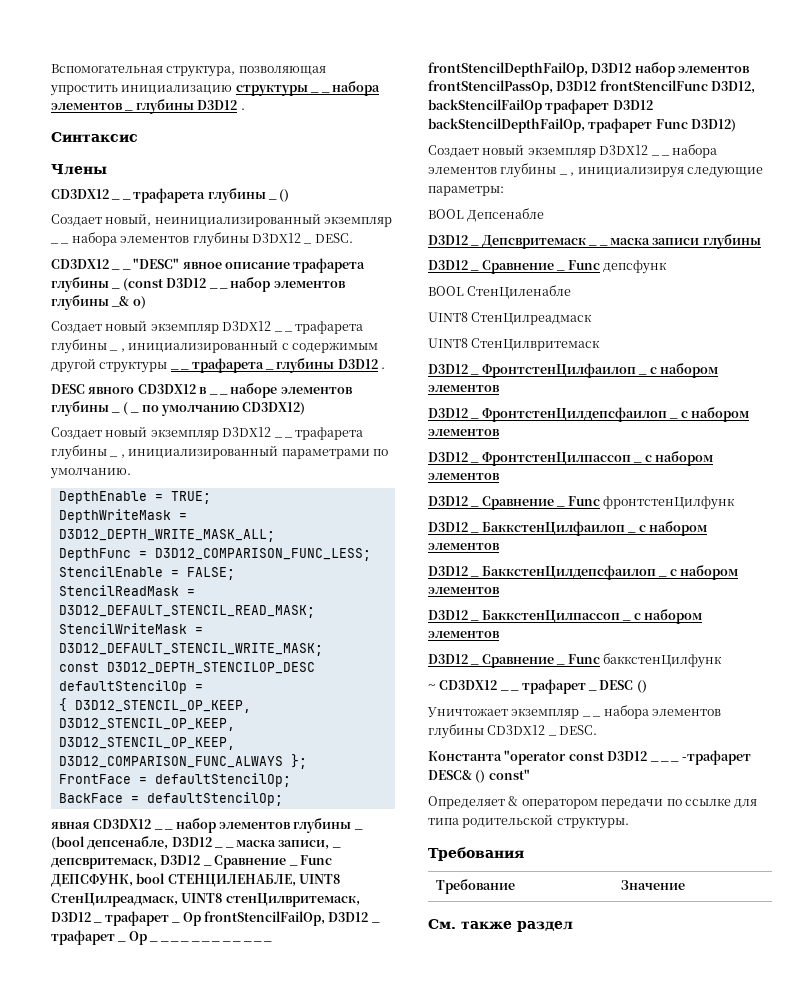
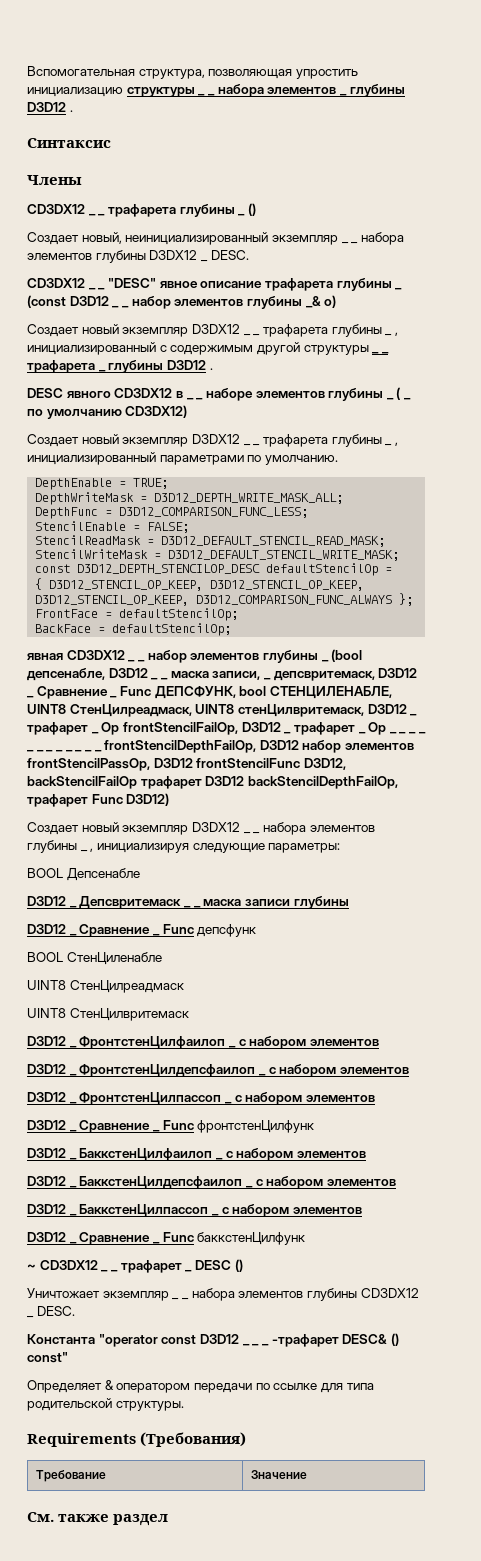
[428,847,524,861] Требования -> [27,1432,247,1447] Requirements (Требования)

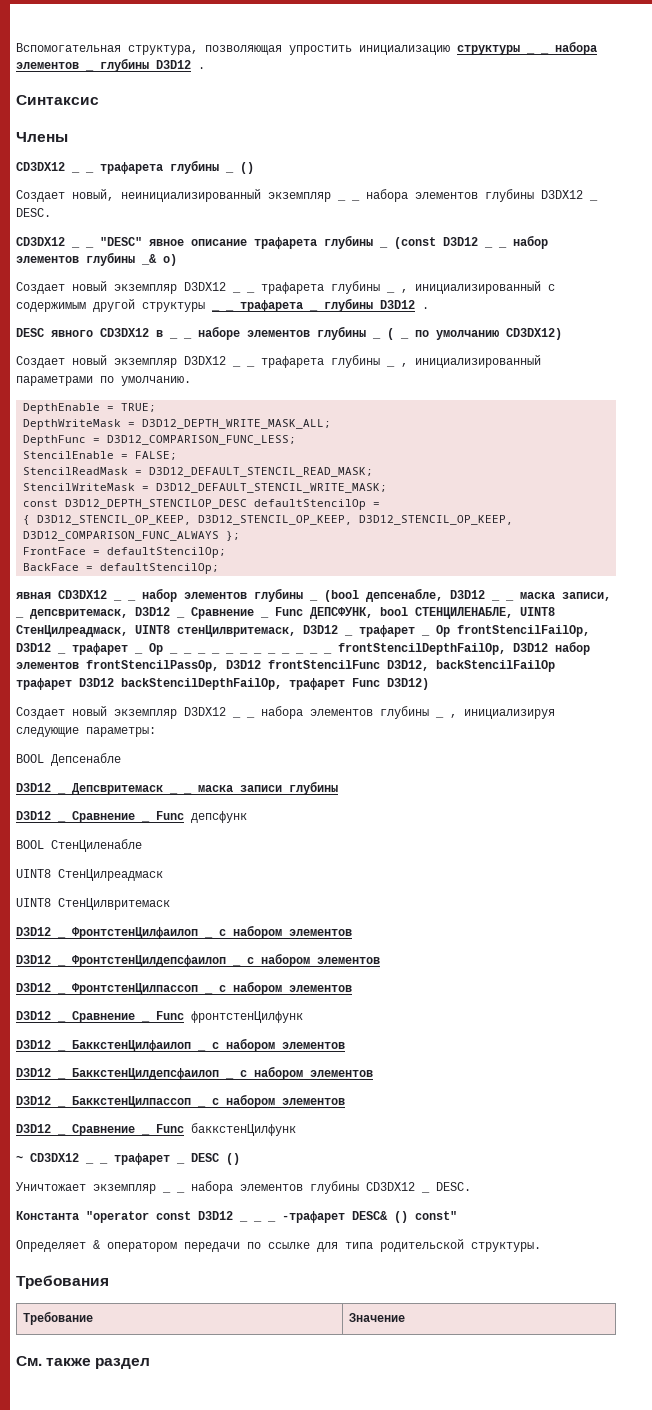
[27,1432,247,1447] Requirements (Требования) -> [16,1275,109,1289] Требования

